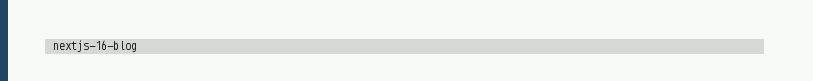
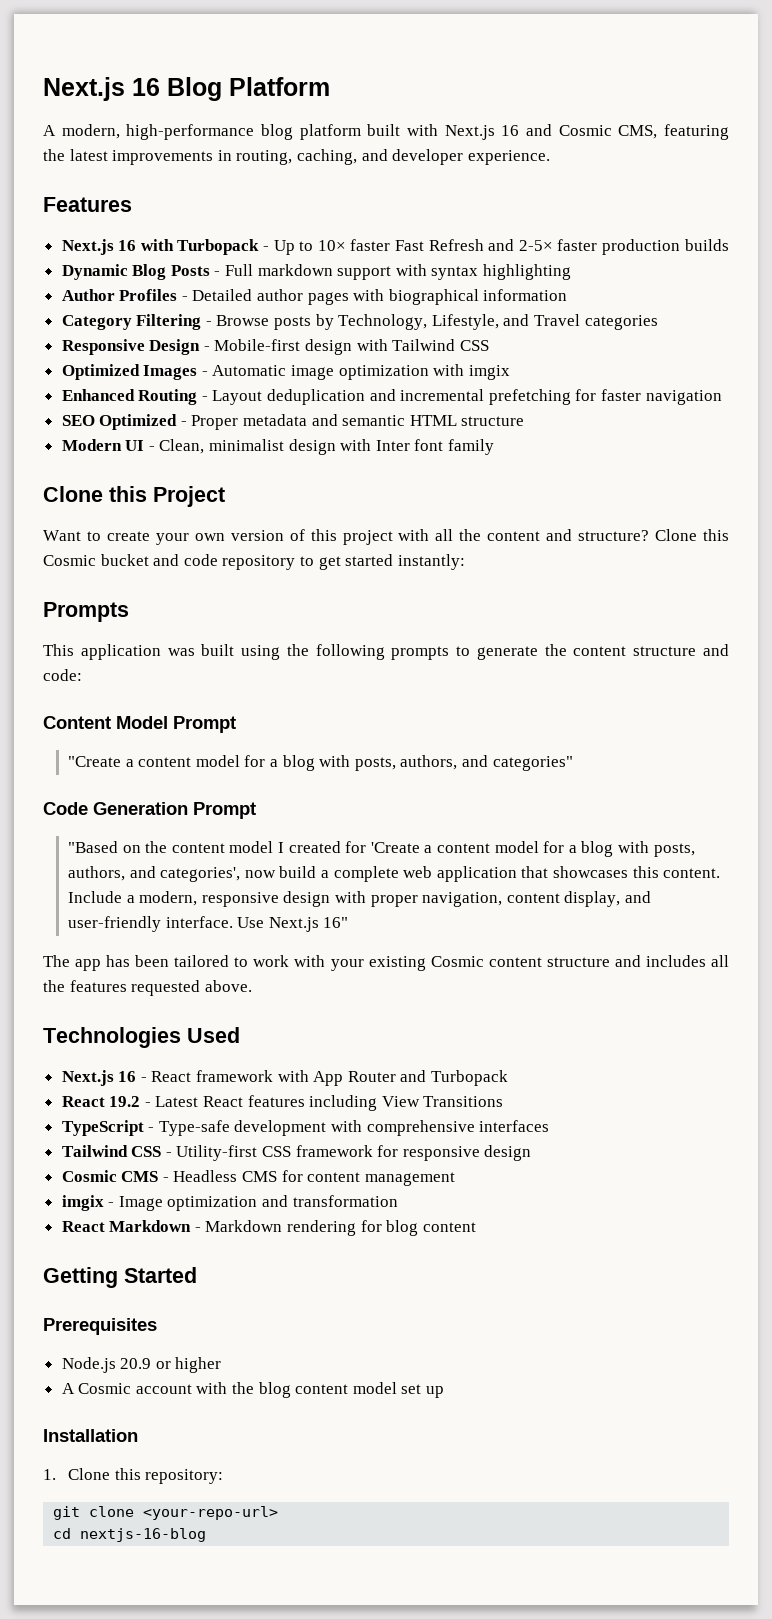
(52, 46) none -> [43,77,330,101] [43,124,729,140] [43,149,550,165] [43,197,132,212] [61,239,729,255] [61,264,572,280] [61,289,568,305] [61,314,658,330] [61,339,489,355] [61,364,510,380] [61,389,722,405] [61,414,525,430] [61,439,495,455] [43,486,225,507] [43,529,729,545] [43,554,465,570] [43,602,129,622] [43,644,729,660] [43,669,82,681] [43,716,236,733] [68,755,573,771] [43,802,256,819] [68,841,695,857] [68,866,721,882] [68,891,651,907] [68,916,349,932] [43,955,730,971] [43,980,252,996] [43,1027,240,1048] [61,1070,509,1086] [61,1095,504,1111] [61,1120,550,1136] [61,1145,532,1161] [61,1170,455,1186] [61,1195,398,1211] [61,1220,476,1236] [43,1267,197,1288] [43,1318,157,1335] [61,1357,222,1373] [61,1382,445,1398] [43,1429,138,1442] [43,1468,224,1484] [53,1506,279,1520] [53,1528,72,1539] Next.js 16 Blog Platform // A modern, high-performance blog platform built with Next.js 16 and Cosmic CMS, featuring the latest improvements in routing, caching, and developer experience. // Features // Next.js 16 with Turbopack - Up to 10× faster Fast Refresh and 2-5× faster production builds // Dynamic Blog Posts - Full markdown support with syntax highlighting // Author Profiles - Detailed author pages with biographical information // Category Filtering - Browse posts by Technology, Lifestyle, and Travel categories // Responsive Design - Mobile-first design with Tailwind CSS // Optimized Images - Automatic image optimization with imgix // Enhanced Routing - Layout deduplication and incremental prefetching for faster navigation // SEO Optimized - Proper metadata and semantic HTML structure // Modern UI - Clean, minimalist design with Inter font family // Clone this Project // Want to create your own version of this project with all the content and structure? Clone this Cosmic bucket and code repository to get started instantly: // Prompts // This application was built using the following prompts to generate the content structure and code: // Content Model Prompt // "Create a content model for a blog with posts, authors, and categories" // Code Generation Prompt // "Based on the content model I created for 'Create a content model for a blog with posts, authors, and categories', now build a complete web application that showcases this content. Include a modern, responsive design with proper navigation, content display, and user-friendly interface. Use Next.js 16" // The app has been tailored to work with your existing Cosmic content structure and includes all the features requested above. // Technologies Used // Next.js 16 - React framework with App Router and Turbopack // React 19.2 - Latest React features including View Transitions // TypeScript - Type-safe development with comprehensive interfaces // Tailwind CSS - Utility-first CSS framework for responsive design // Cosmic CMS - Headless CMS for content management // imgix - Image optimization and transformation // React Markdown - Markdown rendering for blog content // Getting Started // Prerequisites // Node.js 20.9 or higher // A Cosmic account with the blog content model set up // Installation // 1. Clone this repository: // git clone <your-repo-url> // cd

